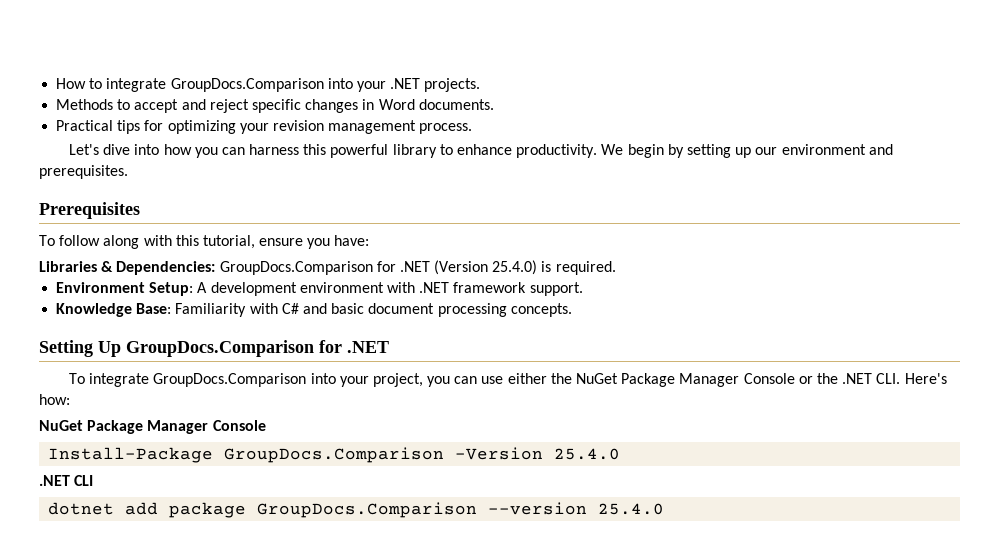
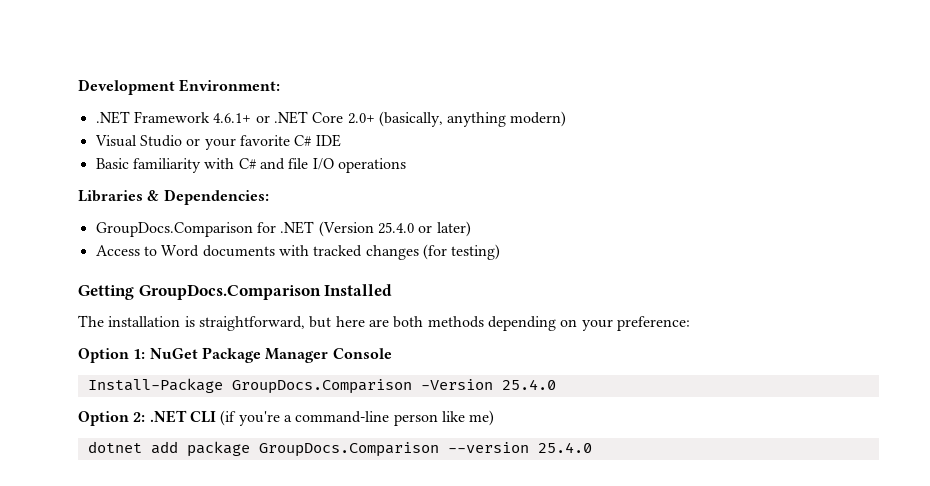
[56,78,481,92] [56,99,494,113] [56,120,473,134] [68,144,893,158] [39,165,128,179] [39,202,140,219] [39,235,370,249] How to integrate GroupDocs.Comparison into your .NET projects. // Methods to accept and reject specific changes in Word documents. // Practical tips for optimizing your revision management process. // Let's dive into how you can harness this powerful library to enhance productivity. We begin by setting up our environment and prerequisites. // Prerequisites // To follow along with this tutorial, ensure you have: -> [78,79,281,95] [95,111,567,127] [94,134,341,150] [95,158,406,173] Development Environment: // .NET Framework 4.6.1+ or .NET Core 2.0+ (basically, anything modern) // Visual Studio or your favorite C# IDE // Basic familiarity with C# and file I/O operations
(216, 268) none -> (269, 197) //
[492,260,616,275] [56,282,583,296] [56,303,572,317] [39,340,389,357] [68,373,947,387] [39,394,70,405] 25.4.0) is required. // Environment Setup: A development environment with .NET framework support. // Knowledge Base: Familiarity with C# and basic document processing concepts. // Setting Up GroupDocs.Comparison for .NET // To integrate GroupDocs.Comparison into your project, you can use either the NuGet Package Manager Console or the .NET CLI. Here's how: // -> [377,221,471,237] [95,244,501,260] [78,284,393,300] [78,315,690,331] [78,348,146,363] 25.4.0 or later) // Access to Word documents with tracked changes (for testing) // Getting GroupDocs.Comparison Installed // The installation is straightforward, but here are both methods depending on your preference: // Option 1:
(621, 454) none -> [78,411,146,426] Option 2:
(94, 480) none -> [220,410,495,426] (if you're a command-line person like me)

